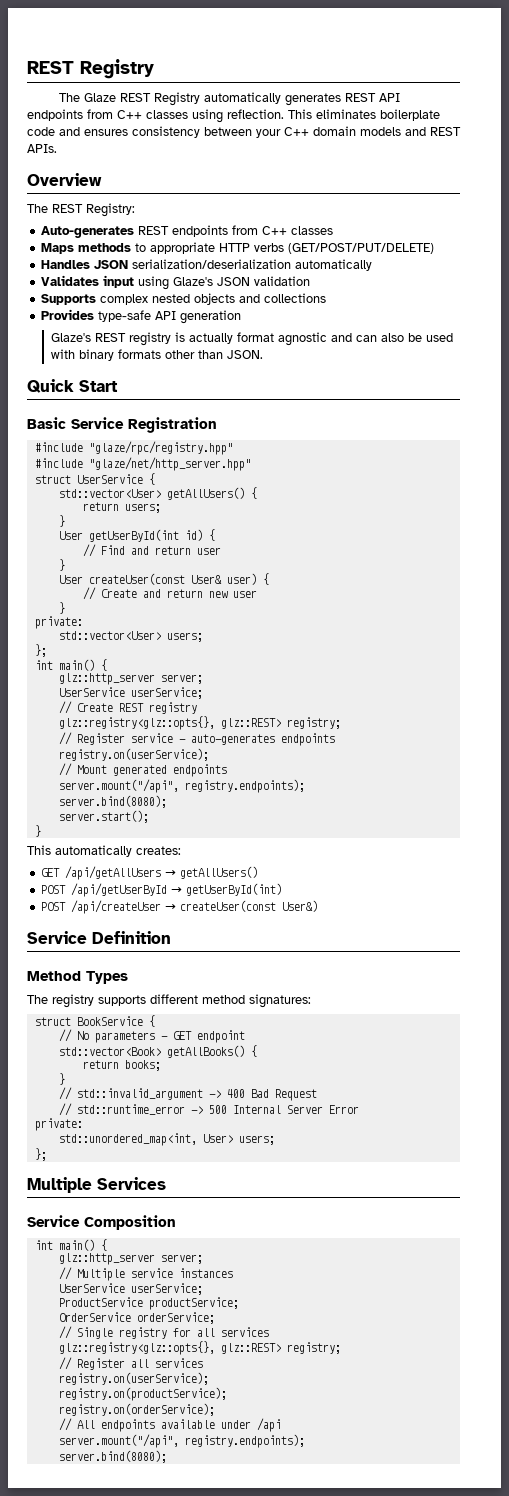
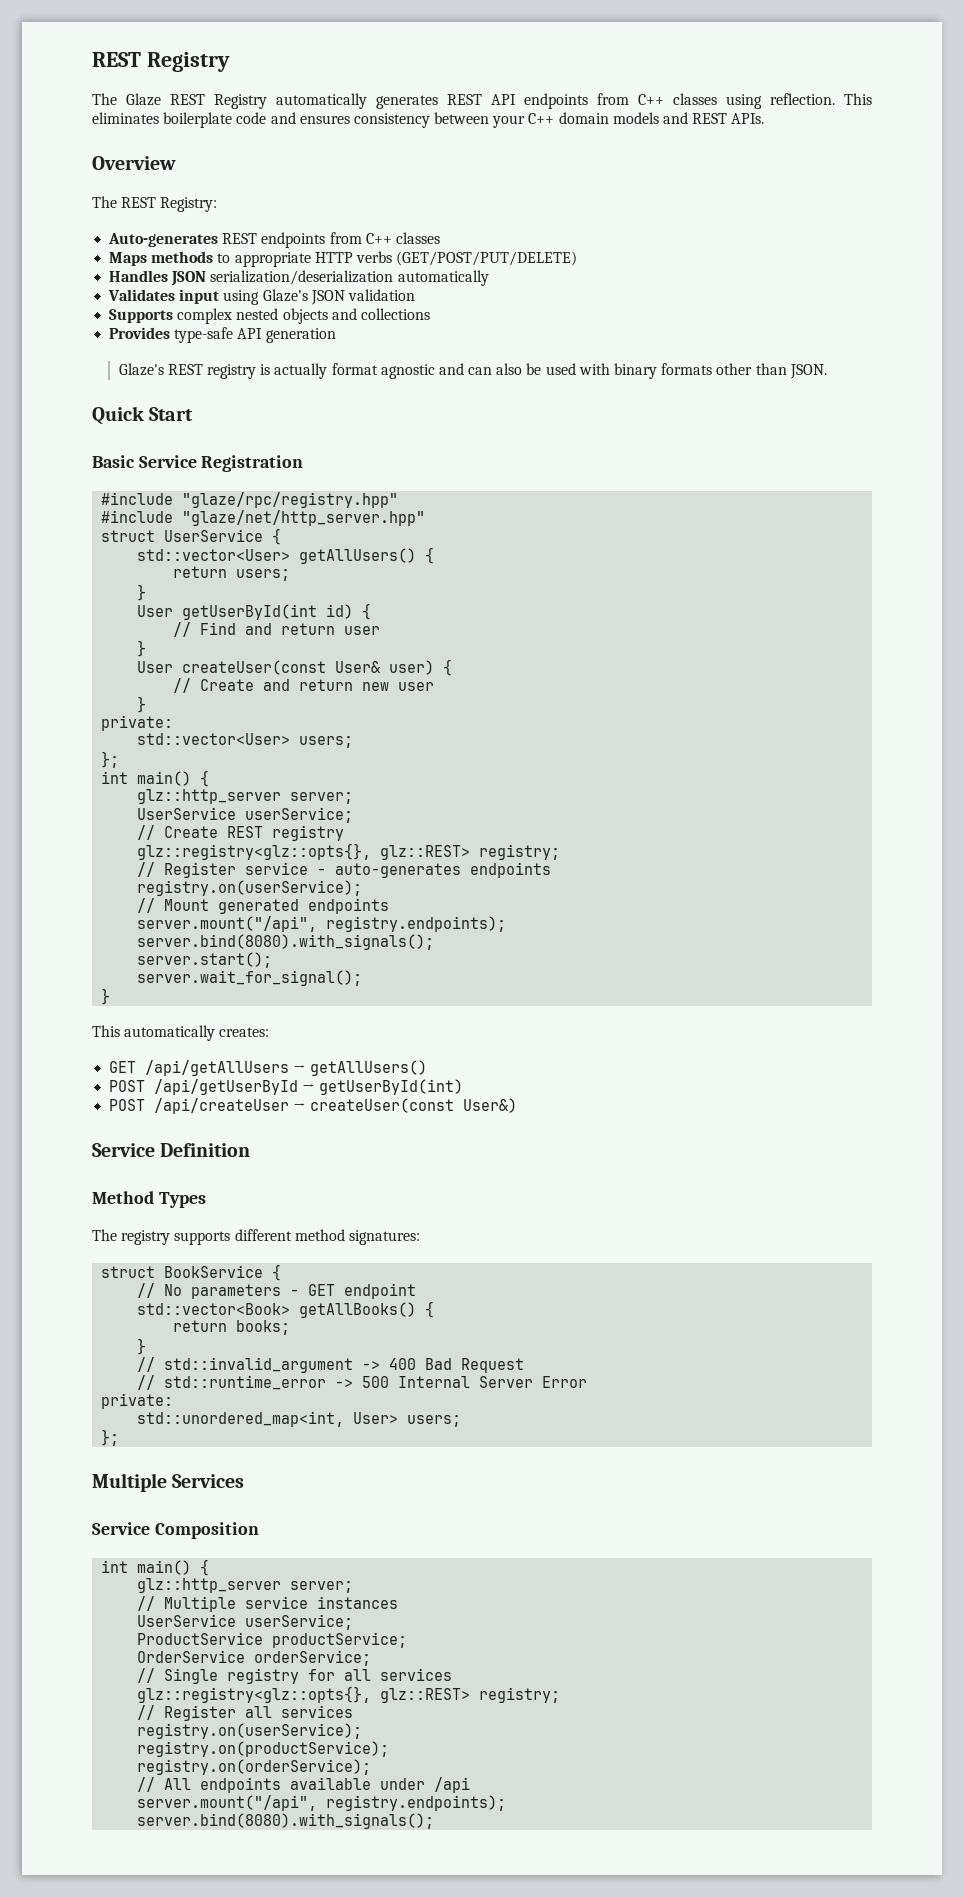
[58,795,167,808] server.bind(8080); -> [137,934,435,950] server.bind(8080).with_signals();
(149, 816) none -> [137,970,363,986] // server.wait_for_signal();
[58,1450,167,1463] server.bind(8080); -> [137,1813,435,1829] server.bind(8080).with_signals();

